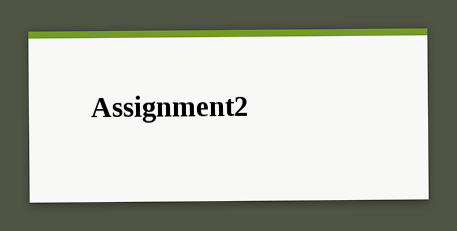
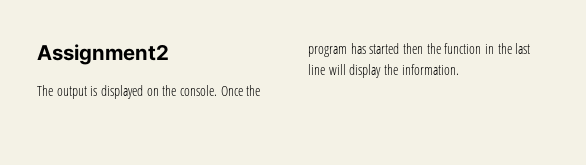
(249, 109) none -> [37,85,261,99] [308,43,531,57] [308,64,459,78] // The output is displayed on the console. Once the program has started then the function in the last line will display the information.

